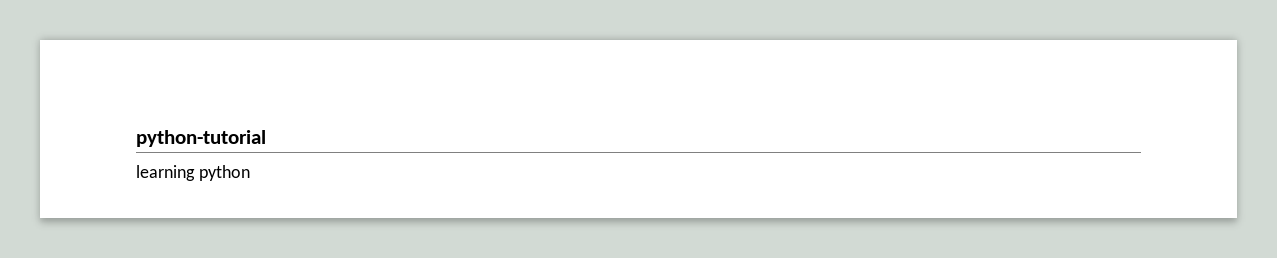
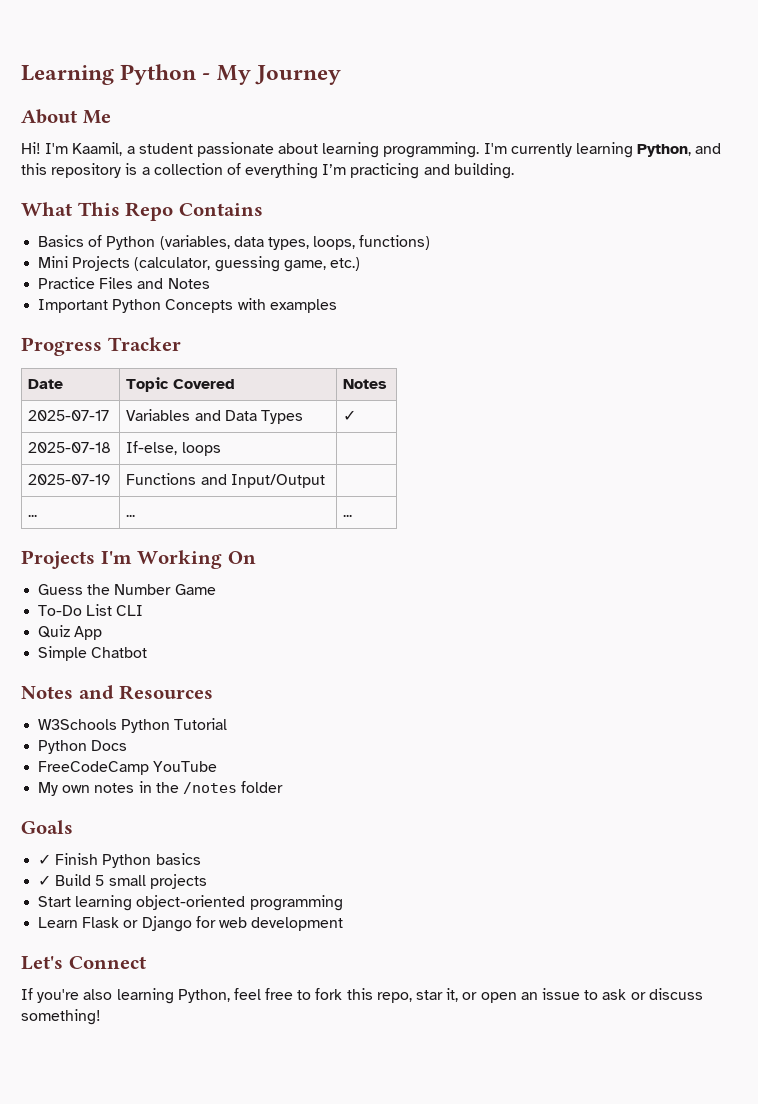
[136,130,266,147] [136,165,250,181] python-tutorial // learning python -> [21,64,341,85] [21,109,111,124] [21,142,722,158] [21,163,514,179] [21,202,263,221] [38,235,431,250] [38,256,360,272] [38,277,210,289] [38,298,337,313] [21,337,181,356] [28,379,64,389] [126,377,236,392] [343,379,388,389] [28,410,110,421] [126,409,304,424] [343,410,357,421] [28,442,112,453] [126,441,221,456] [28,474,112,485] [126,473,325,488] [28,514,38,517] [126,514,136,517] [343,514,353,517] [21,550,256,569] [38,584,216,595] [38,604,144,616] [38,625,103,640] [38,646,148,661] [21,685,214,700] [38,718,228,733] [38,740,128,754] [38,761,218,775] [38,781,284,796] [21,820,73,834] [38,853,201,868] [38,874,207,889] [38,895,343,911] [38,916,344,932] [21,956,146,970] [21,988,703,1004] [21,1009,101,1025] Learning Python - My Journey // About Me // Hi! I'm Kaamil, a student passionate about learning programming. I'm currently learning Python, and this repository is a collection of everything I’m practicing and building. // What This Repo Contains // Basics of Python (variables, data types, loops, functions) // Mini Projects (calculator, guessing game, etc.) // Practice Files and Notes // Important Python Concepts with examples // Progress Tracker // Date | Topic Covered | Notes // 2025-07-17 | Variables and Data Types | ✓ // 2025-07-18 | If-else, loops | // 2025-07-19 | Functions and Input/Output | // ... | ... | ... // Projects I'm Working On // Guess the Number Game // To-Do List CLI // Quiz App // Simple Chatbot // Notes and Resources // W3Schools Python Tutorial // Python Docs // FreeCodeCamp YouTube // My own notes in the /notes folder // Goals // ✓ Finish Python basics // ✓ Build 5 small projects // Start learning object-oriented programming // Learn Flask or Django for web development // Let's Connect // If you're also learning Python, feel free to fork this repo, star it, or open an issue to ask or discuss something!

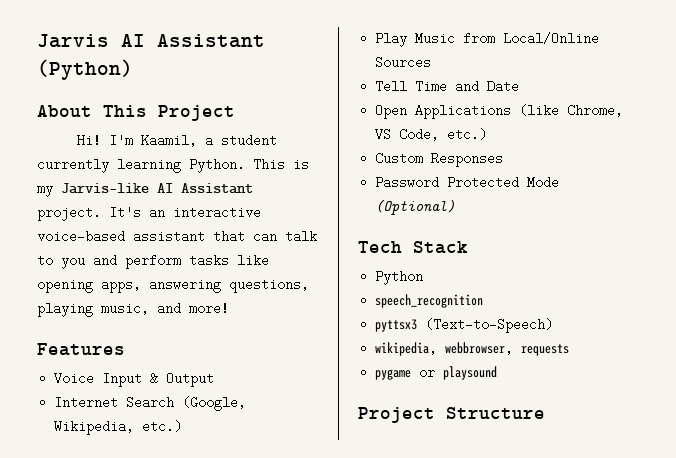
[21,64,341,85] Learning Python - My Journey -> [37,34,265,48] [37,59,133,80] Jarvis AI Assistant (Python)
[82,110,111,124] Me -> [103,105,235,121] This Project
[196,142,722,158] [21,163,514,179] [21,202,263,221] [38,235,431,250] [38,256,360,272] [38,277,210,289] [38,298,337,313] [21,337,181,356] [28,379,64,389] [126,377,236,392] [343,379,388,389] [28,410,110,421] [126,409,304,424] [343,410,357,421] [28,442,112,453] [126,441,221,456] [28,474,112,485] [126,473,325,488] [28,514,38,517] [126,514,136,517] [343,514,353,517] [21,550,256,569] [38,584,216,595] [38,604,144,616] [38,625,103,640] [38,646,148,661] [21,685,214,700] [38,718,228,733] [38,740,128,754] [38,761,218,775] [38,781,284,796] [21,820,73,834] [38,853,201,868] [38,874,207,889] [38,895,343,911] [38,916,344,932] [21,956,146,970] [21,988,703,1004] [21,1009,101,1025] passionate about learning programming. I'm currently learning Python, and this repository is a collection of everything I’m practicing and building. // What This Repo Contains // Basics of Python (variables, data types, loops, functions) // Mini Projects (calculator, guessing game, etc.) // Practice Files and Notes // Important Python Concepts with examples // Progress Tracker // Date | Topic Covered | Notes // 2025-07-17 | Variables and Data Types | ✓ // 2025-07-18 | If-else, loops | // 2025-07-19 | Functions and Input/Output | // ... | ... | ... // Projects I'm Working On // Guess the Number Game // To-Do List CLI // Quiz App // Simple Chatbot // Notes and Resources // W3Schools Python Tutorial // Python Docs // FreeCodeCamp YouTube // My own notes in the /notes folder // Goals // ✓ Finish Python basics // ✓ Build 5 small projects // Start learning object-oriented programming // Learn Flask or Django for web development // Let's Connect // If you're also learning Python, feel free to fork this repo, star it, or open an issue to ask or discuss something! -> [37,158,309,173] [37,183,253,197] [37,206,261,221] [37,230,317,243] [37,254,269,269] [37,278,309,293] [37,302,229,317] [37,343,125,356] [54,372,215,387] [54,396,247,411] [54,420,183,435] [375,32,600,47] [375,56,432,69] [375,80,520,93] [375,104,624,119] [375,128,488,141] [375,152,504,167] [375,176,560,189] [375,199,456,215] [358,241,468,254] [375,270,424,285] [375,294,484,308] [375,318,554,333] [375,342,570,356] [375,366,498,380] [358,407,545,423] currently learning Python. This is my Jarvis-like AI Assistant project. It's an interactive voice-based assistant that can talk to you and perform tasks like opening apps, answering questions, playing music, and more! // Features // Voice Input & Output // Internet Search (Google, Wikipedia, etc.) // Play Music from Local/Online Sources // Tell Time and Date // Open Applications (like Chrome, VS Code, etc.) // Custom Responses // Password Protected Mode (Optional) // Tech Stack // Python // speech_recognition // pyttsx3 (Text-to-Speech) // wikipedia, webbrowser, requests // pygame or playsound // Project Structure

